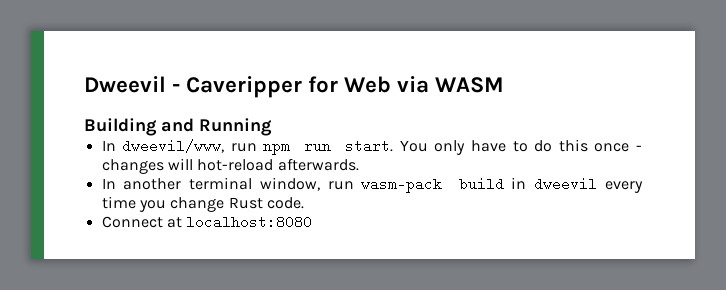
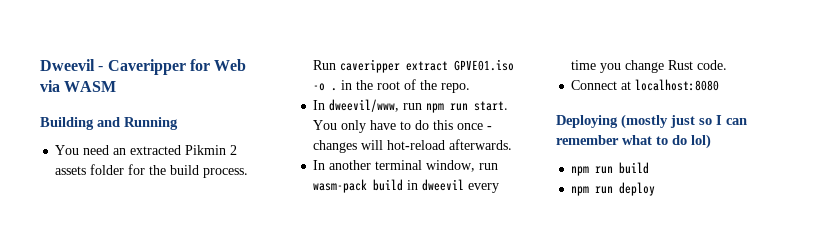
(272, 127) none -> [55,145,238,155] [55,164,249,178] [313,59,515,73] [313,79,471,93] // You need an extracted Pikmin 2 assets folder for the build process. Run caveripper extract GPVE01.iso -o . in the root of the repo.
(313, 222) none -> [556,114,747,129] [556,134,711,149] [571,162,650,176] [571,182,656,196] // Deploying (mostly just so I can remember what to do lol) // npm run build // npm run deploy

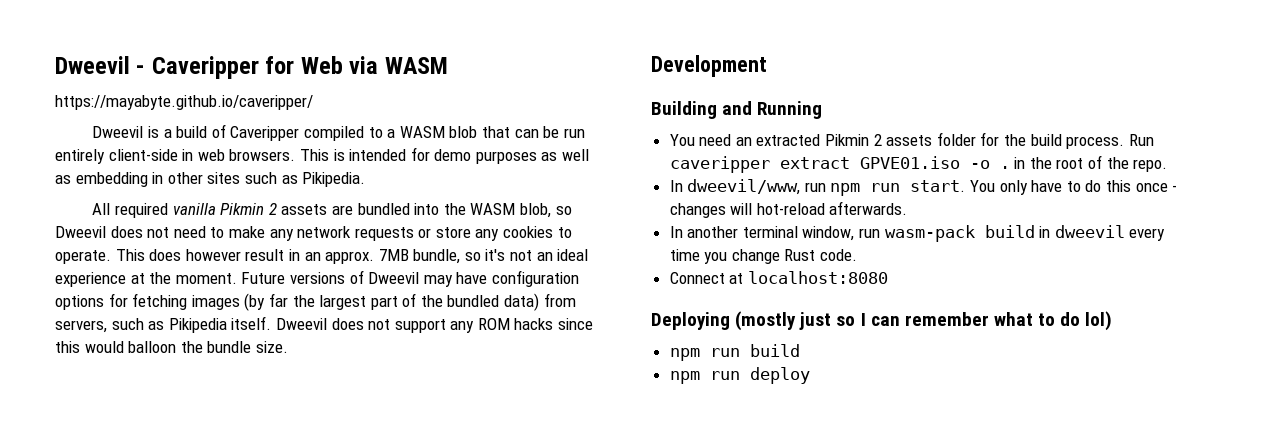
(117, 86) none -> [55,95,313,110] [92,124,585,141] [55,147,590,164] [55,172,366,187] [92,203,572,218] [55,226,572,241] [55,249,589,264] [55,270,579,287] [55,293,576,311] [55,316,594,333] [55,341,288,353] [651,55,767,77] // https://mayabyte.github.io/caveripper/ // Dweevil is a build of Caveripper compiled to a WASM blob that can be run entirely client-side in web browsers. This is intended for demo purposes as well as embedding in other sites such as Pikipedia. // All required vanilla Pikmin 2 assets are bundled into the WASM blob, so Dweevil does not need to make any network requests or store any cookies to operate. This does however result in an approx. 7MB bundle, so it's not an ideal experience at the moment. Future versions of Dweevil may have configuration options for fetching images (by far the largest part of the bundled data) from servers, such as Pikipedia itself. Dweevil does not support any ROM hacks since this would balloon the bundle size. // Development

